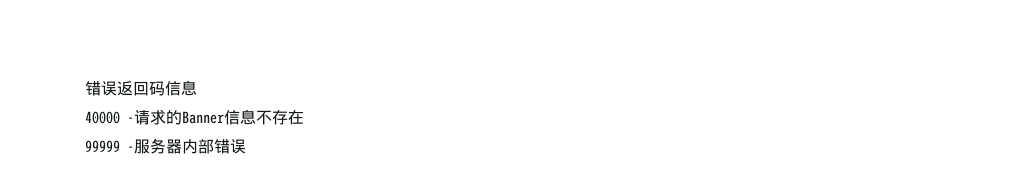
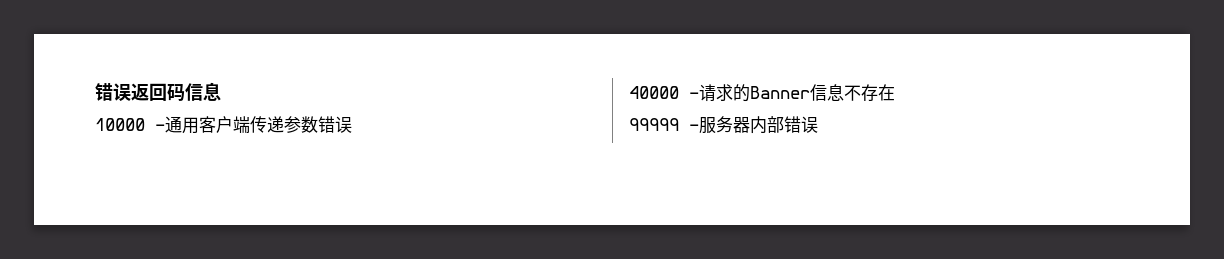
(197, 88) none -> [95,116,352,134] // 10000 -通用客户端传递参数错误

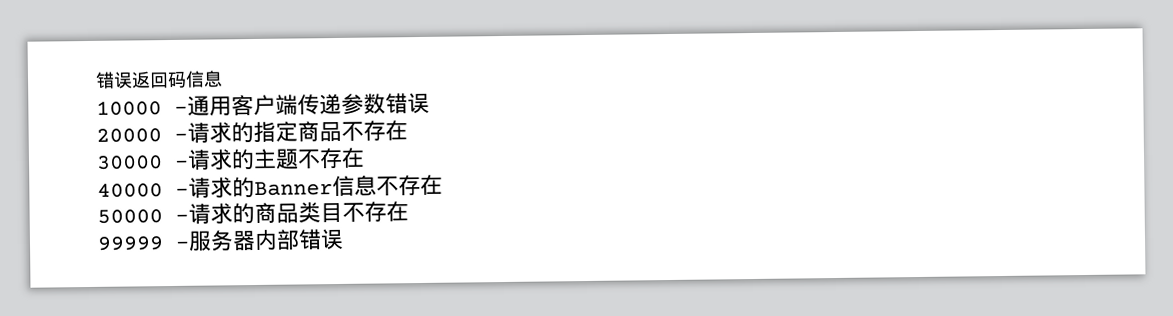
(352, 124) none -> [96,120,408,144] [96,147,365,171] // 20000 -请求的指定商品不存在 // 30000 -请求的主题不存在
(895, 92) none -> [97,201,409,225] // 50000 -请求的商品类目不存在

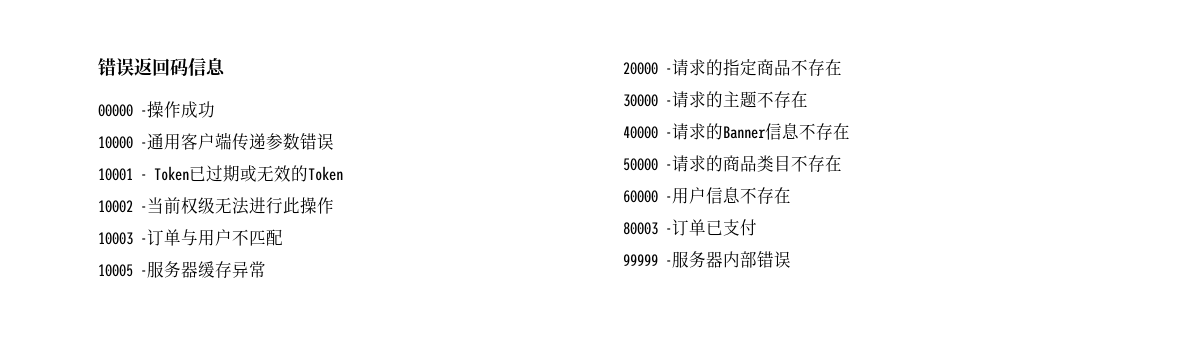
(223, 79) none -> [98,101,215,118] // 00000 -操作成功
(430, 103) none -> [98,165,343,182] [98,197,334,215] [98,229,283,246] [98,261,266,278] // 10001 - Token已过期或无效的Token // 10002 -当前权级无法进行此操作 // 10003 -订单与用户不匹配 // 10005 -服务器缓存异常
(409, 211) none -> [623,187,791,204] [623,219,757,236] // 60000 -用户信息不存在 // 80003 -订单已支付

